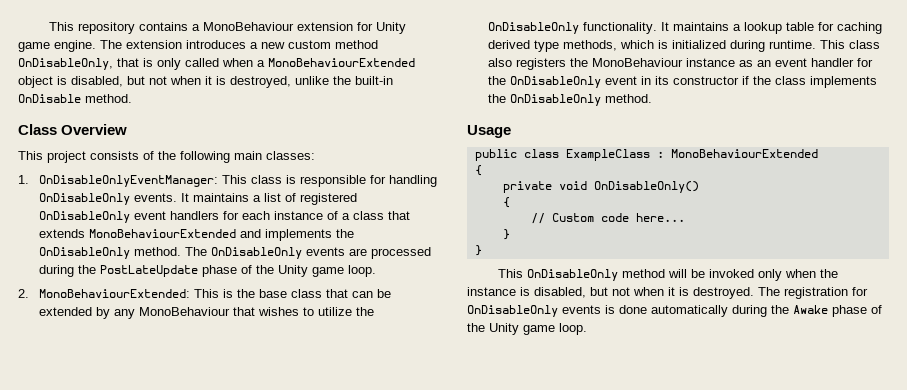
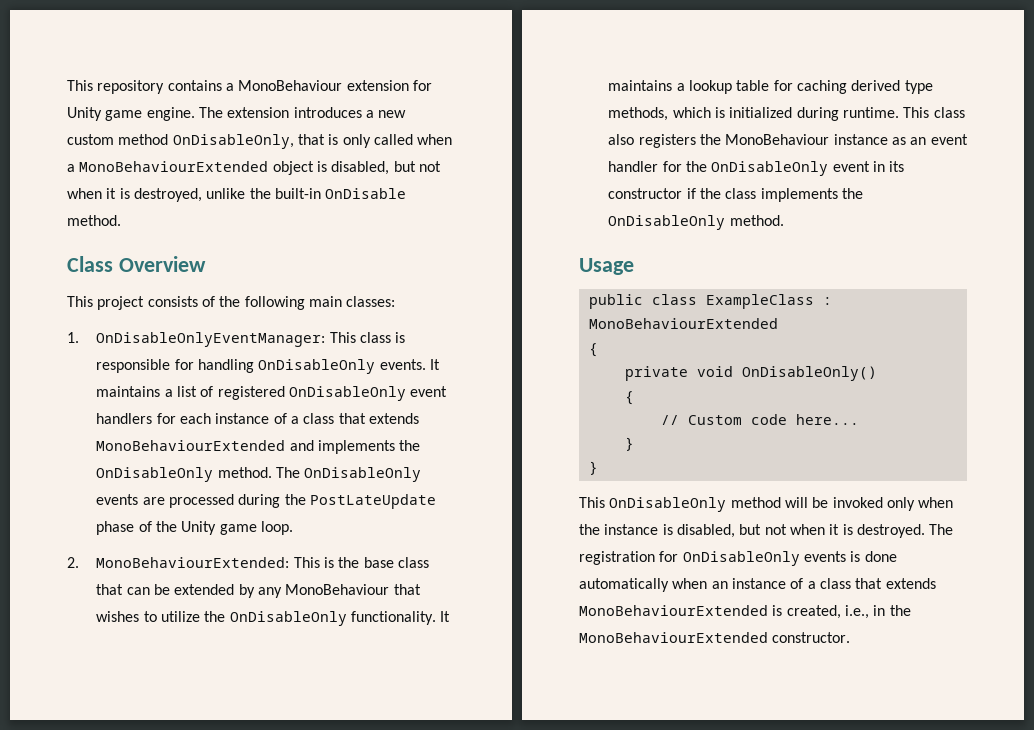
[732,305,882,317] [467,323,587,335] during the Awake phase of the Unity game loop. -> [672,578,936,589] [579,605,911,619] [579,632,851,643] when an instance of a class that extends MonoBehaviourExtended is created, i.e., in the MonoBehaviourExtended constructor.

